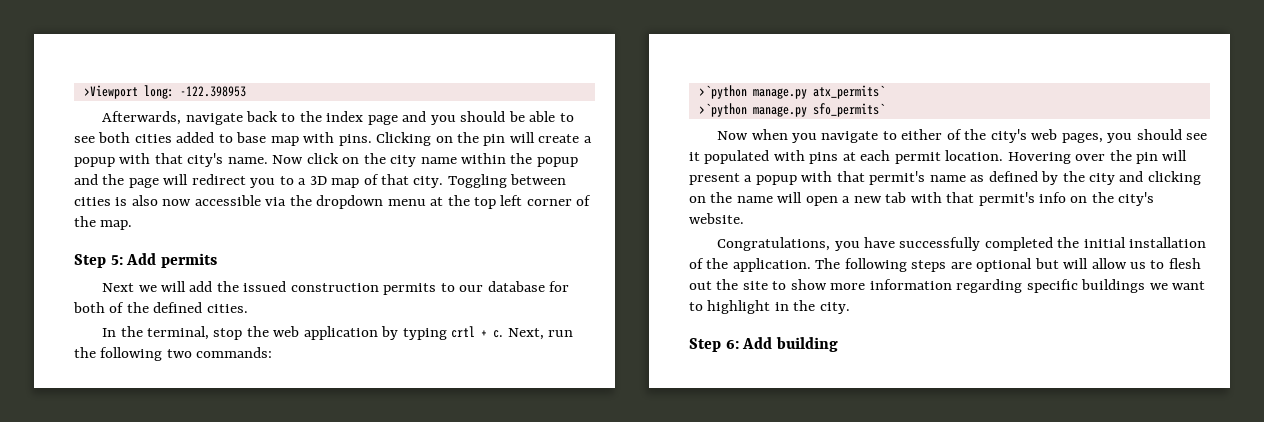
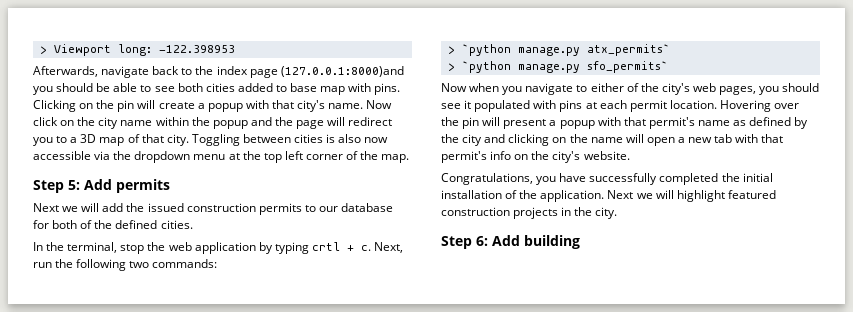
[83,85,138,99] >Viewport -> [39,44,111,56] > Viewport
[402,111,427,122] and -> [280,66,404,77] (127.0.0.1:8000)and
[698,85,747,99] >`python -> [447,44,511,56] > `python
[698,103,747,117] >`python -> [447,61,511,73] > `python
[815,258,1201,272] [689,279,1206,293] [689,300,771,314] The following steps are optional but will allow us to flesh out the site to show more information regarding specific buildings we want to highlight -> [607,190,776,202] [441,207,559,219] Next we will highlight featured construction projects

